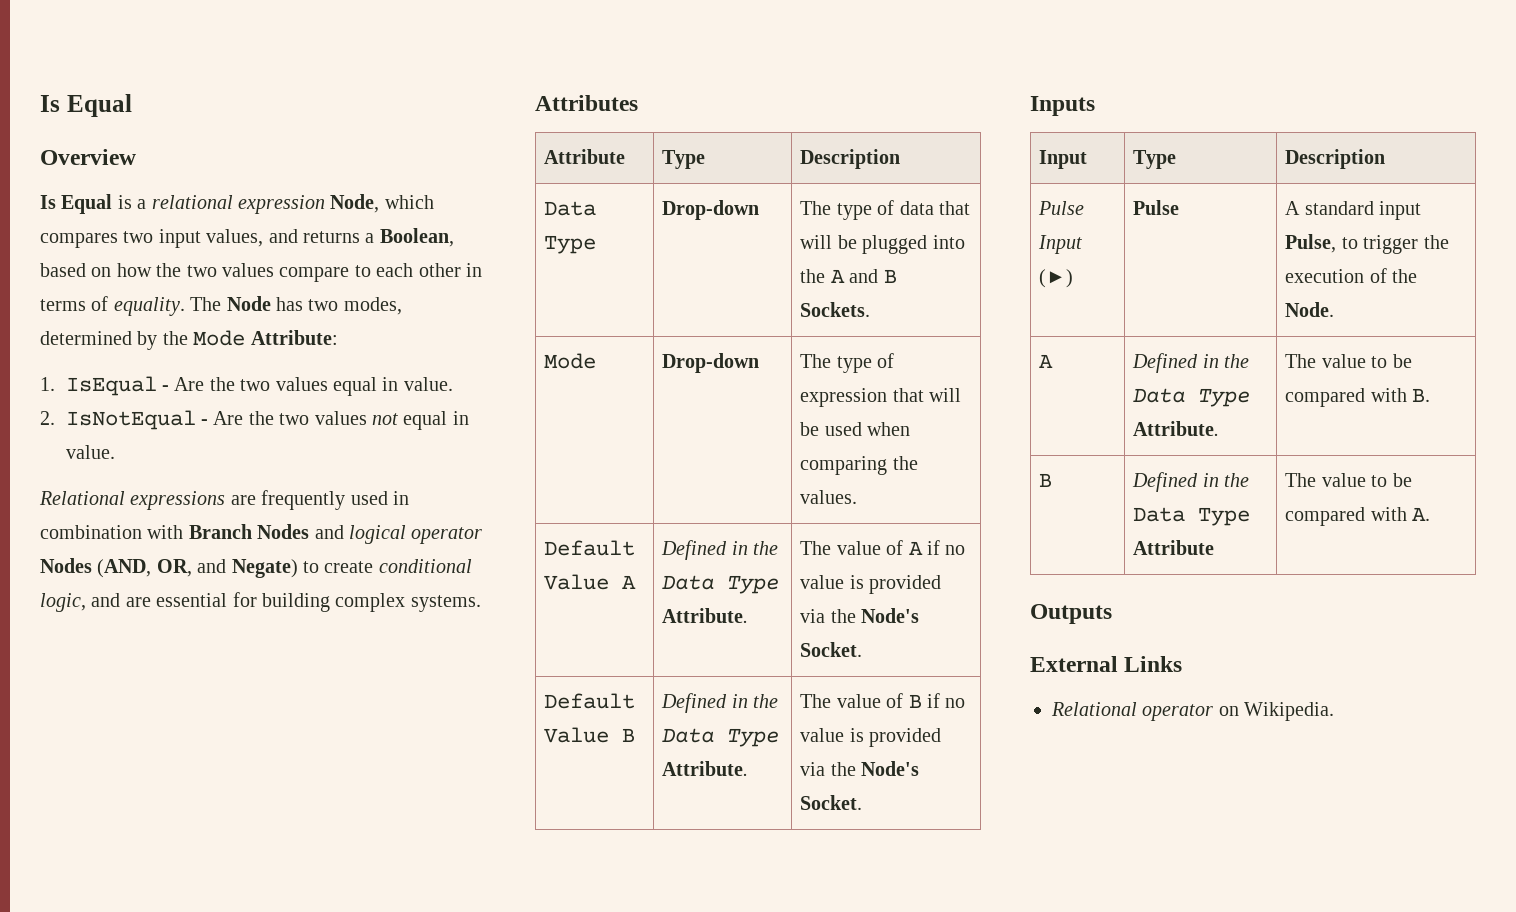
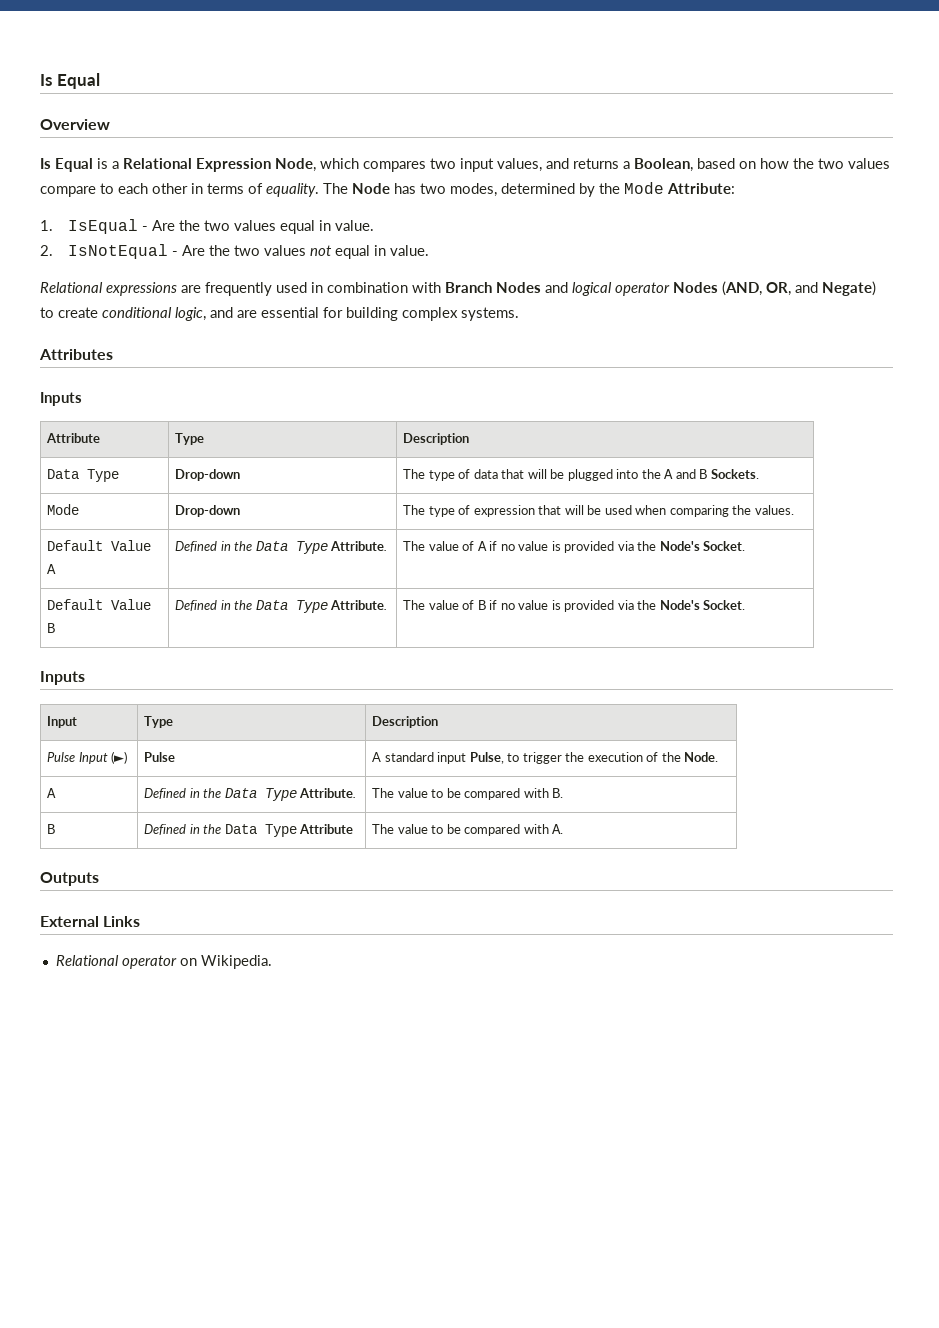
[151,195,325,214] relational expression -> [123,158,271,172] Relational Expression
(638, 103) none -> [40,392,82,406] // Inputs

